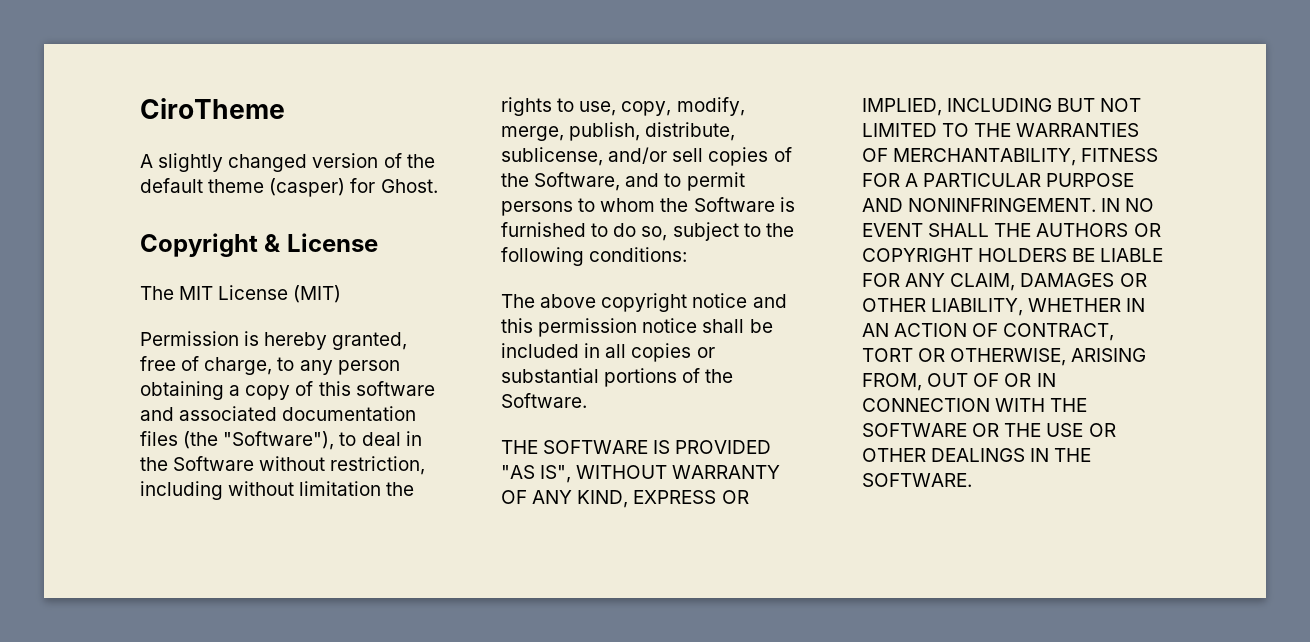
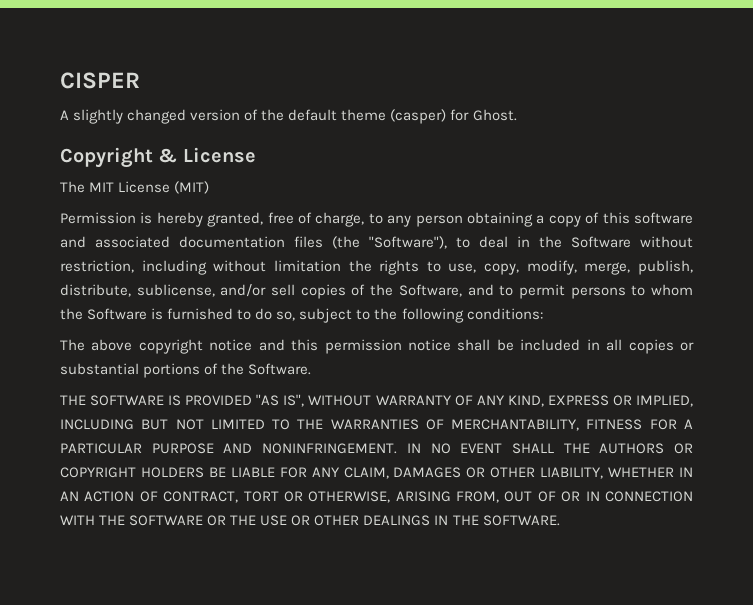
[140,98,285,119] CiroTheme -> [60,72,140,89] CISPER

